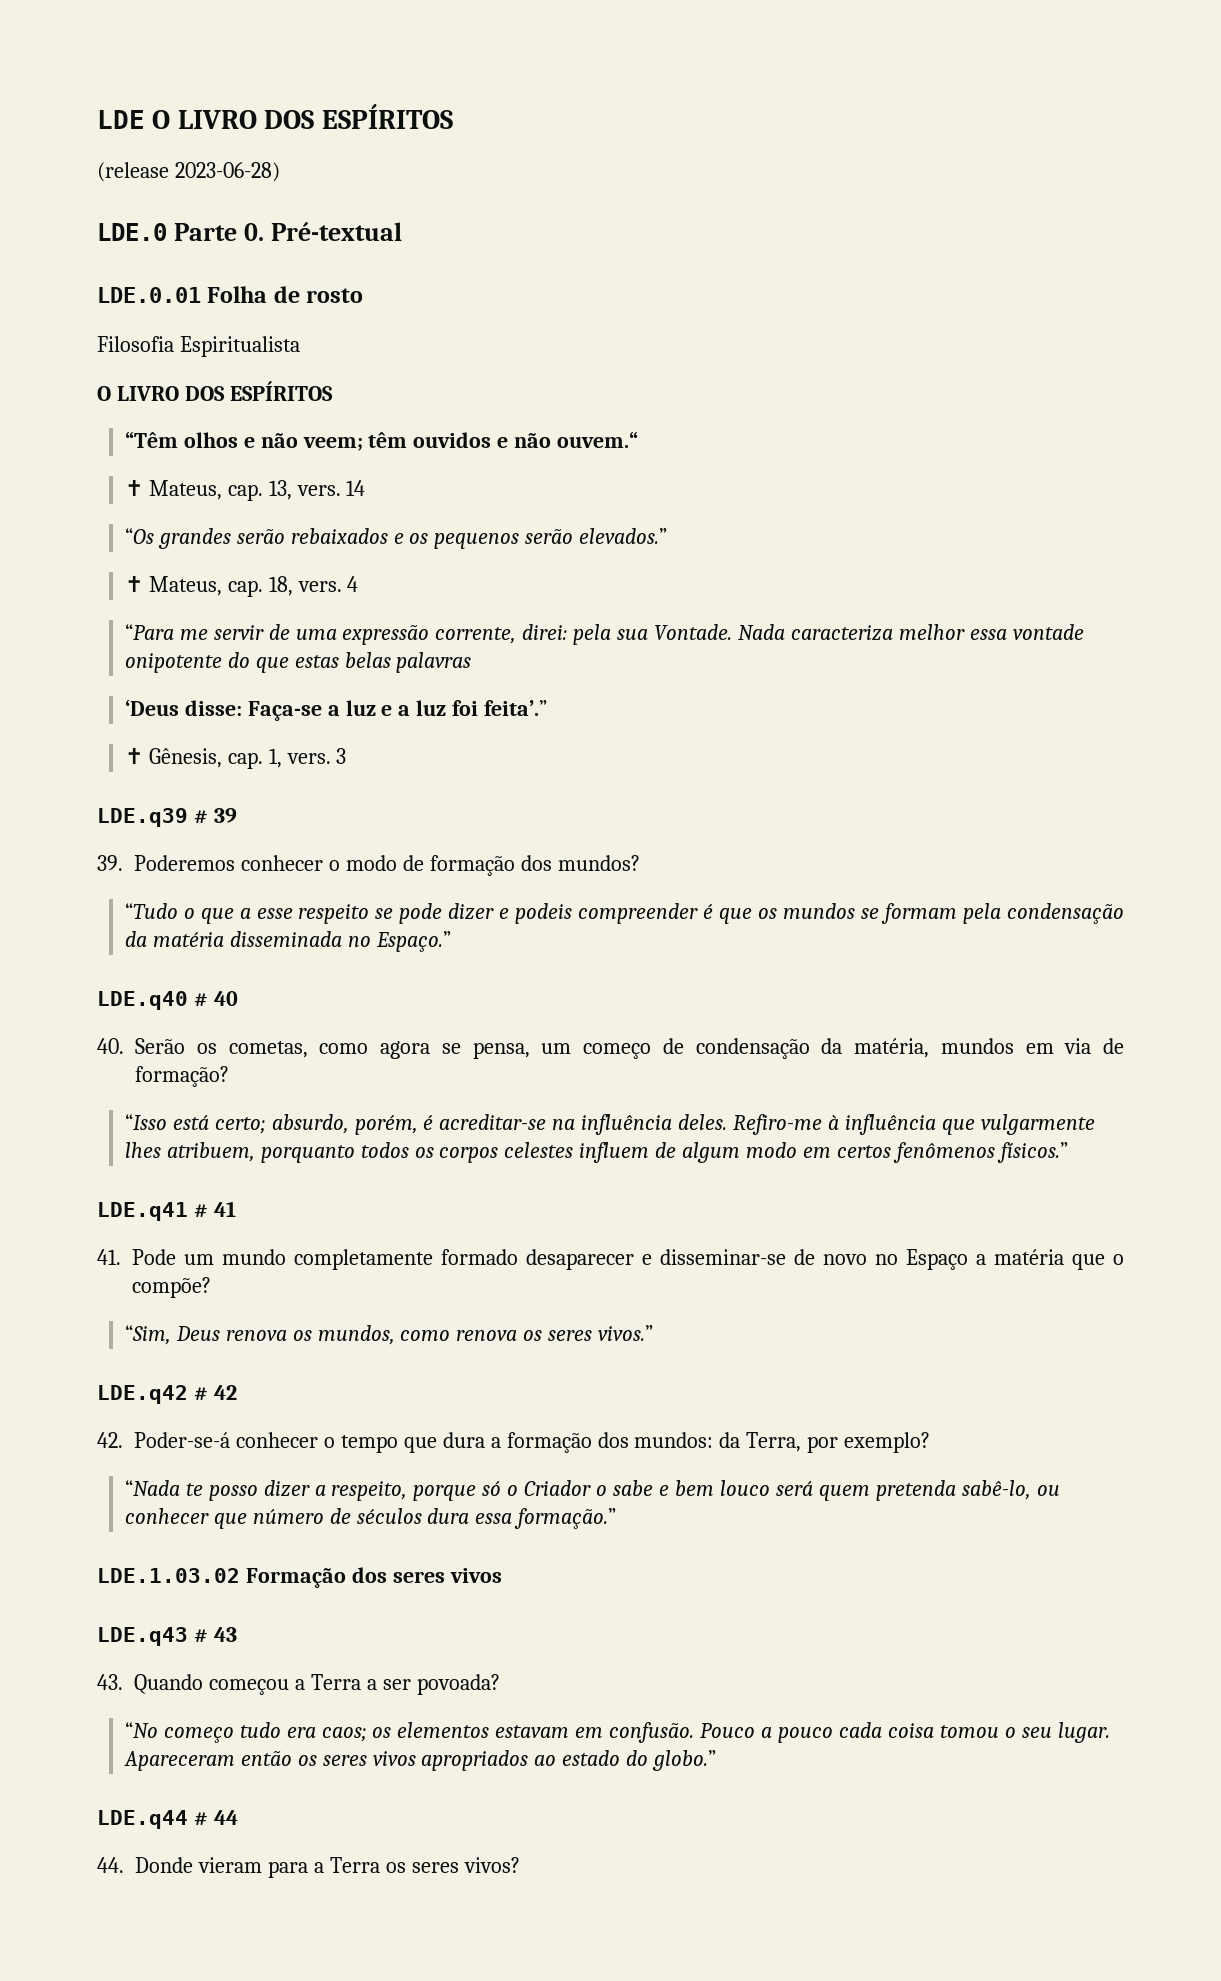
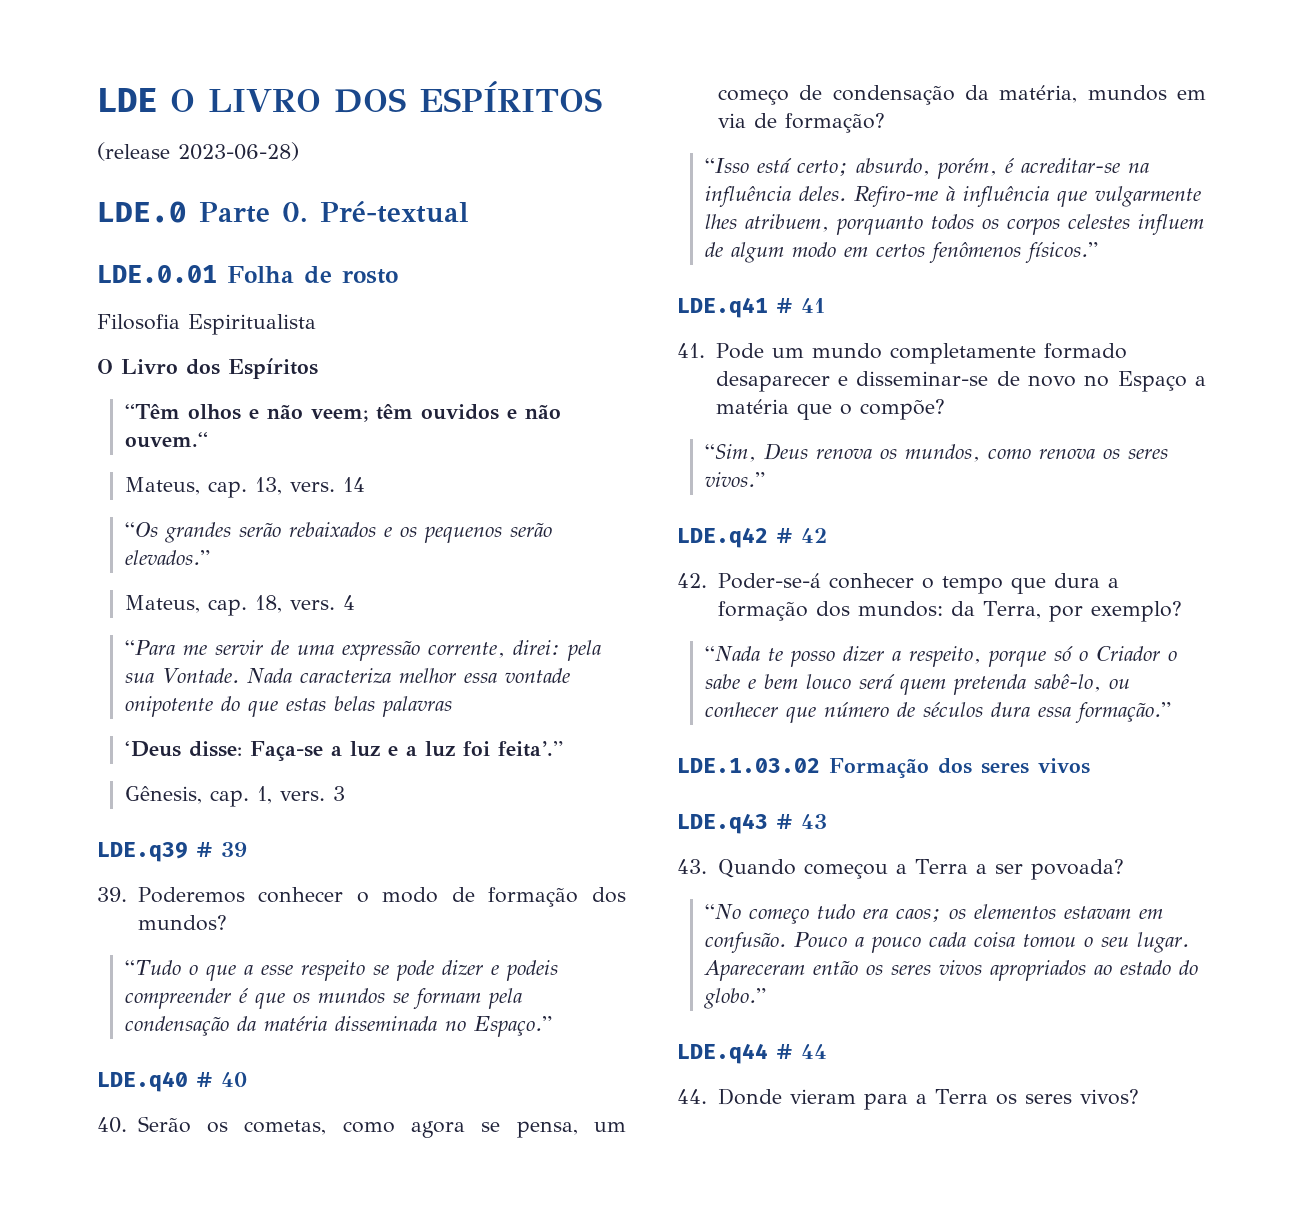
[116,381,333,401] LIVRO DOS ESPÍRITOS -> [121,358,318,379] Livro dos Espíritos
[124,479,143,496] ✝ -> (209, 440) none
[124,575,143,592] ✝ -> (211, 557) none
[124,747,143,764] ✝ -> (564, 749) none

